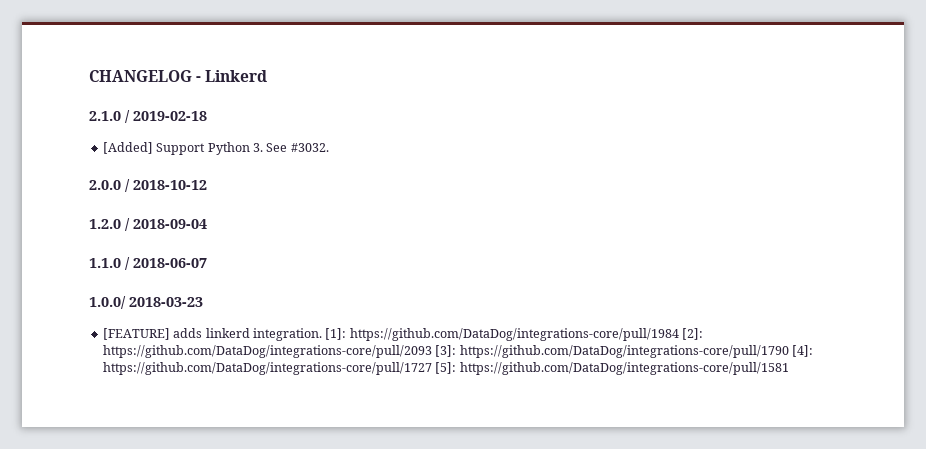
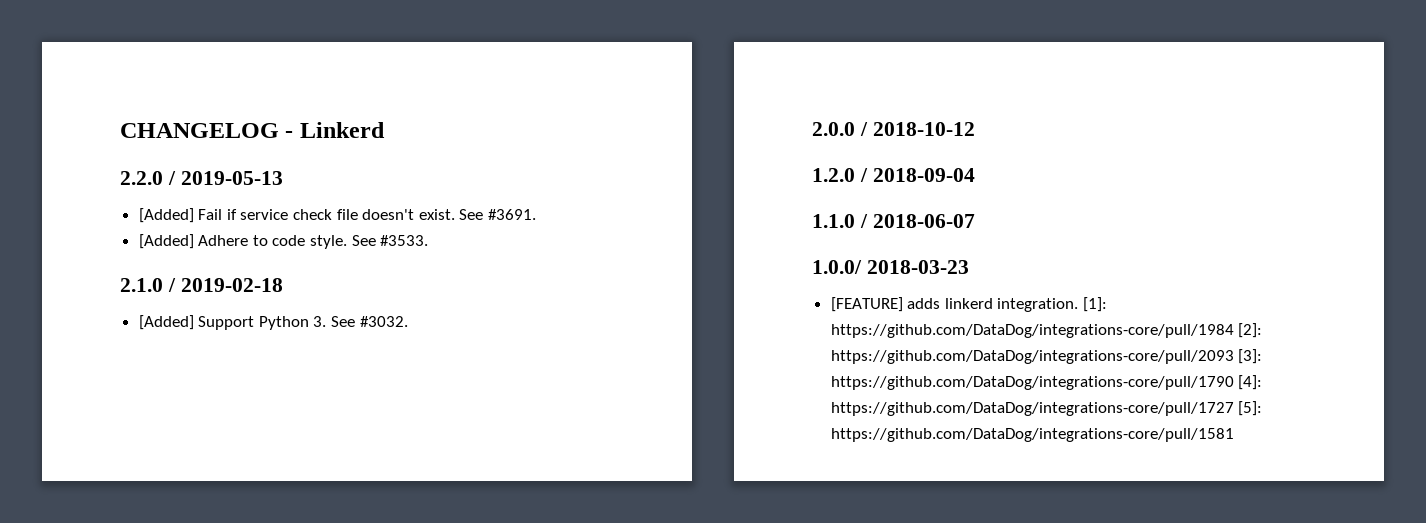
(268, 76) none -> [120,171,283,185] [138,208,537,223] [138,234,429,249] // 2.2.0 / 2019-05-13 // [Added] Fail if service check file doesn't exist. See #3691. // [Added] Adhere to code style. See #3533.

